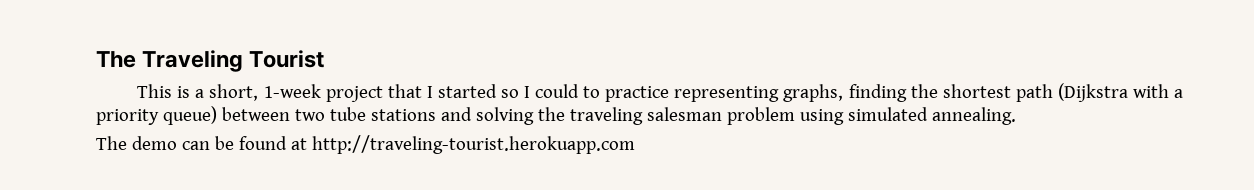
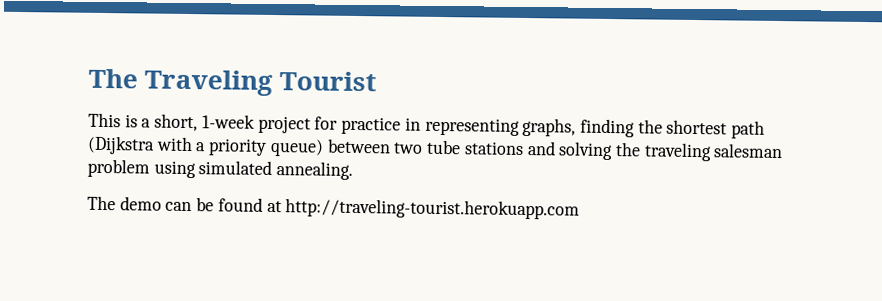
[387,84,670,102] that I started so I could to practice -> [314,116,421,135] for practice in

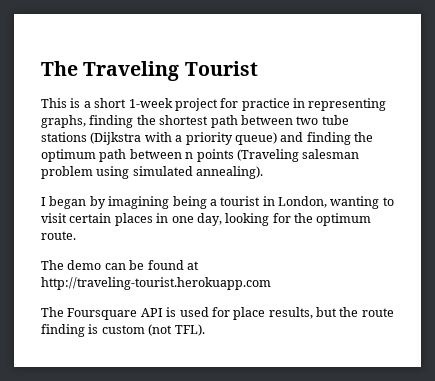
[154,113,199,132] short, -> [94,98,127,108] short
(766, 129) none -> [240,115,349,125] [41,132,87,142] between two tube stations
[326,138,784,162] [87,158,354,180] between two tube stations and solving the traveling salesman problem using simulated annealing. -> [280,132,373,145] [41,149,360,162] [41,166,264,179] [41,196,394,209] [41,213,372,226] [41,231,76,240] and finding the optimum path between n points (Traveling salesman problem using simulated annealing). // I began by imagining being a tourist in London, wanting to visit certain places in one day, looking for the optimum route.
(581, 209) none -> [41,307,394,320] [41,324,205,337] // The Foursquare API is used for place results, but the route finding is custom (not TFL).

